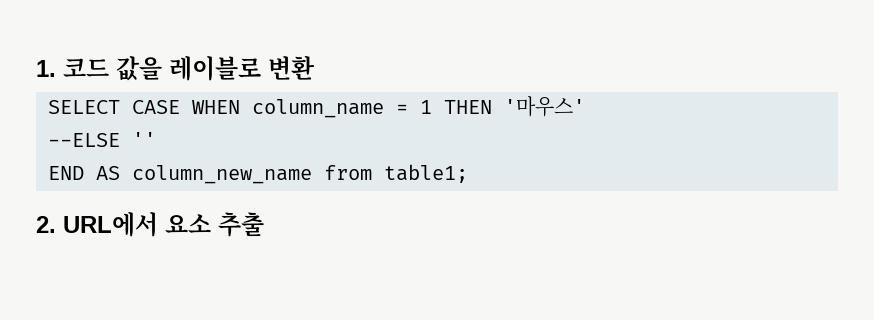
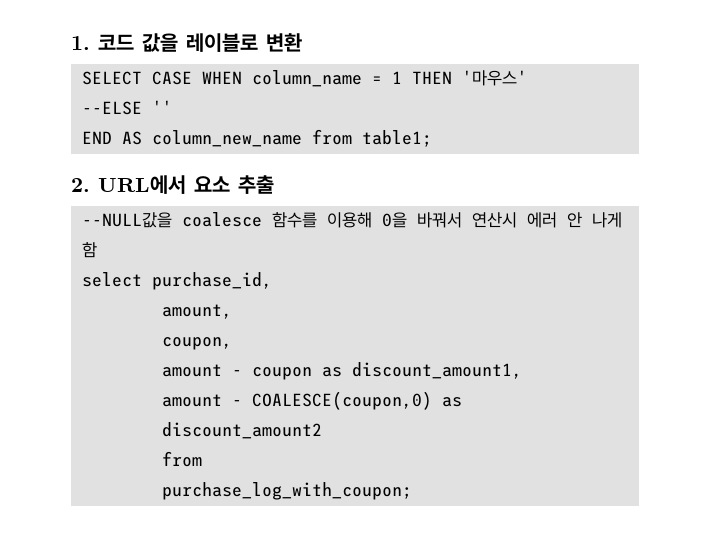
(264, 224) none -> [81,212,622,228] [81,242,97,258] [81,272,272,290] [161,304,232,319] [161,337,232,350] [161,362,522,380] [161,391,462,410] [161,422,322,439] [161,451,202,467] [161,482,412,500] // --NULL값을 coalesce 함수를 이용해 0을 바꿔서 연산시 에러 안 나게 함 // select purchase_id, // amount, // coupon, // amount - coupon as discount_amount1, // amount - COALESCE(coupon,0) as discount_amount2 // from // purchase_log_with_coupon;

